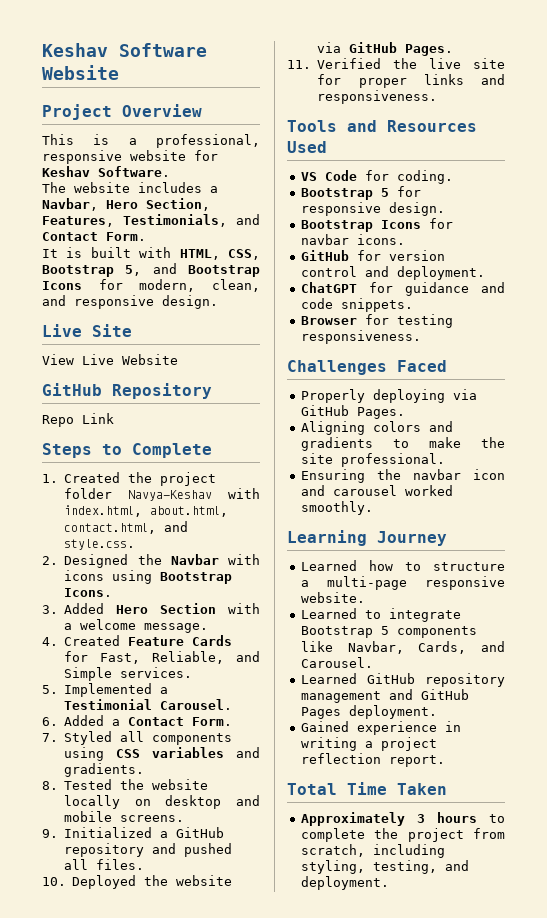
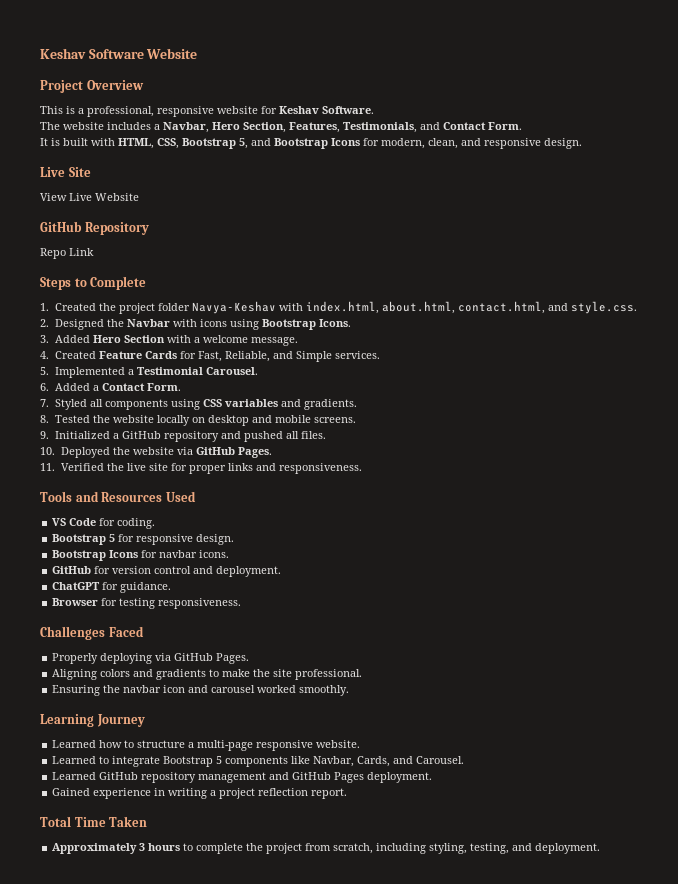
[404,282,505,296] [300,298,413,312] guidance and code snippets. -> [120,582,172,593] guidance.

